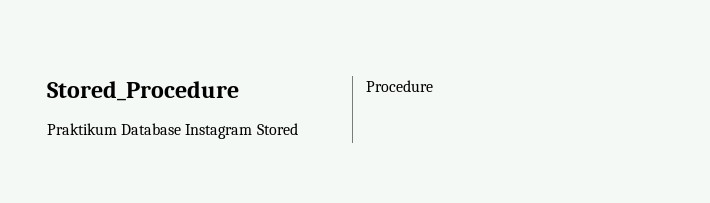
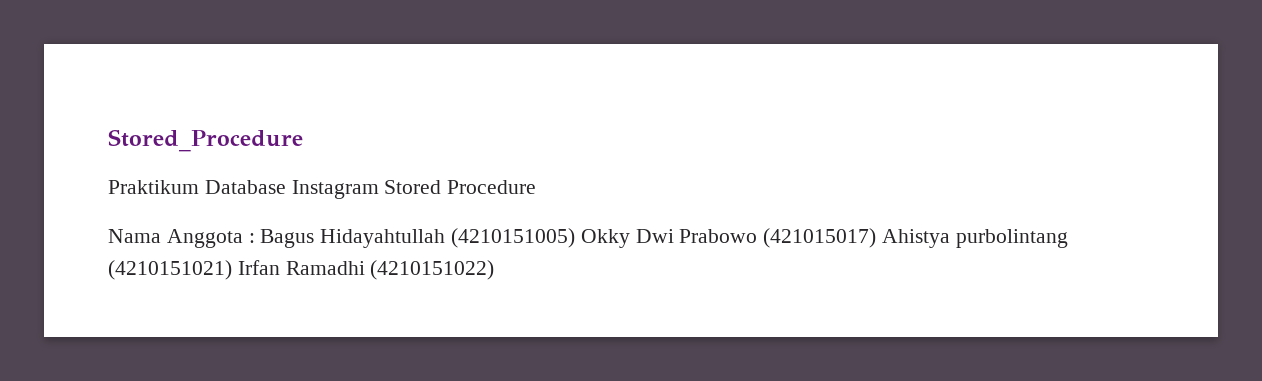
(433, 86) none -> [108,228,1068,248] [108,260,495,280] // Nama Anggota : Bagus Hidayahtullah (4210151005) Okky Dwi Prabowo (421015017) Ahistya purbolintang (4210151021) Irfan Ramadhi (4210151022)

